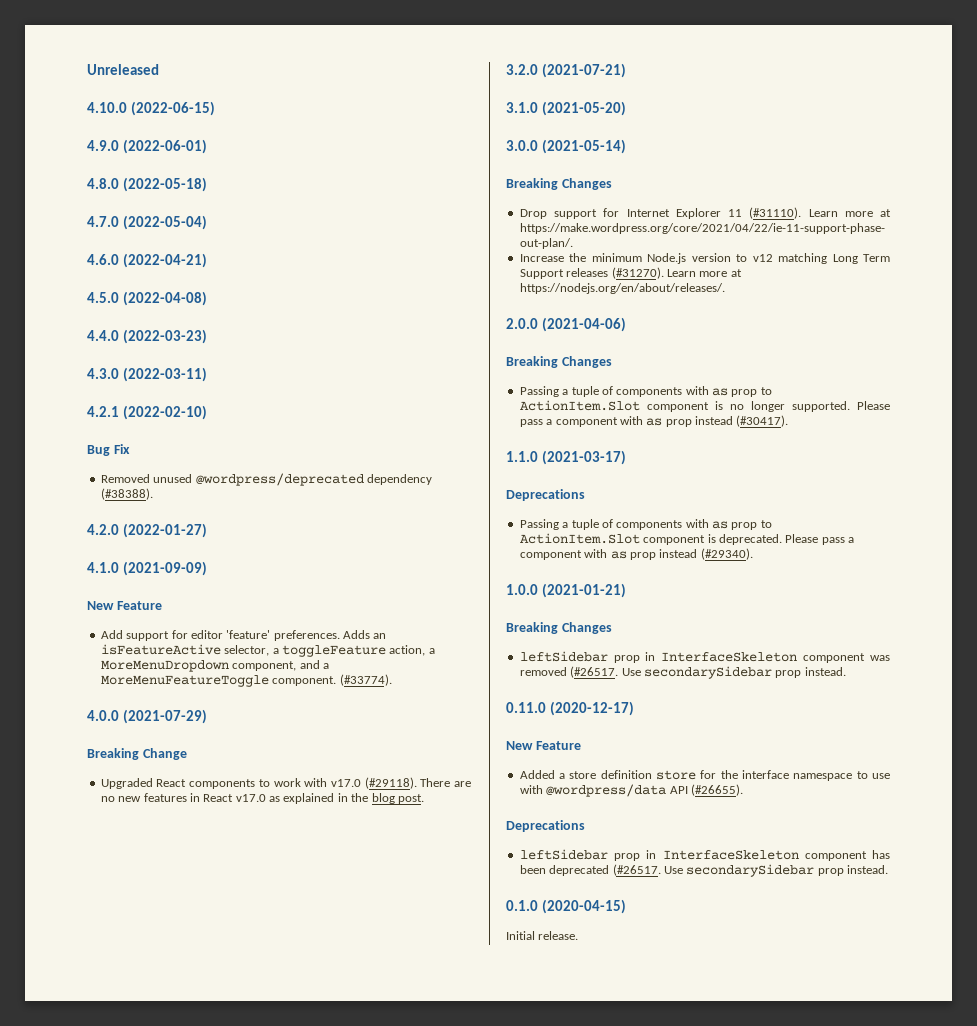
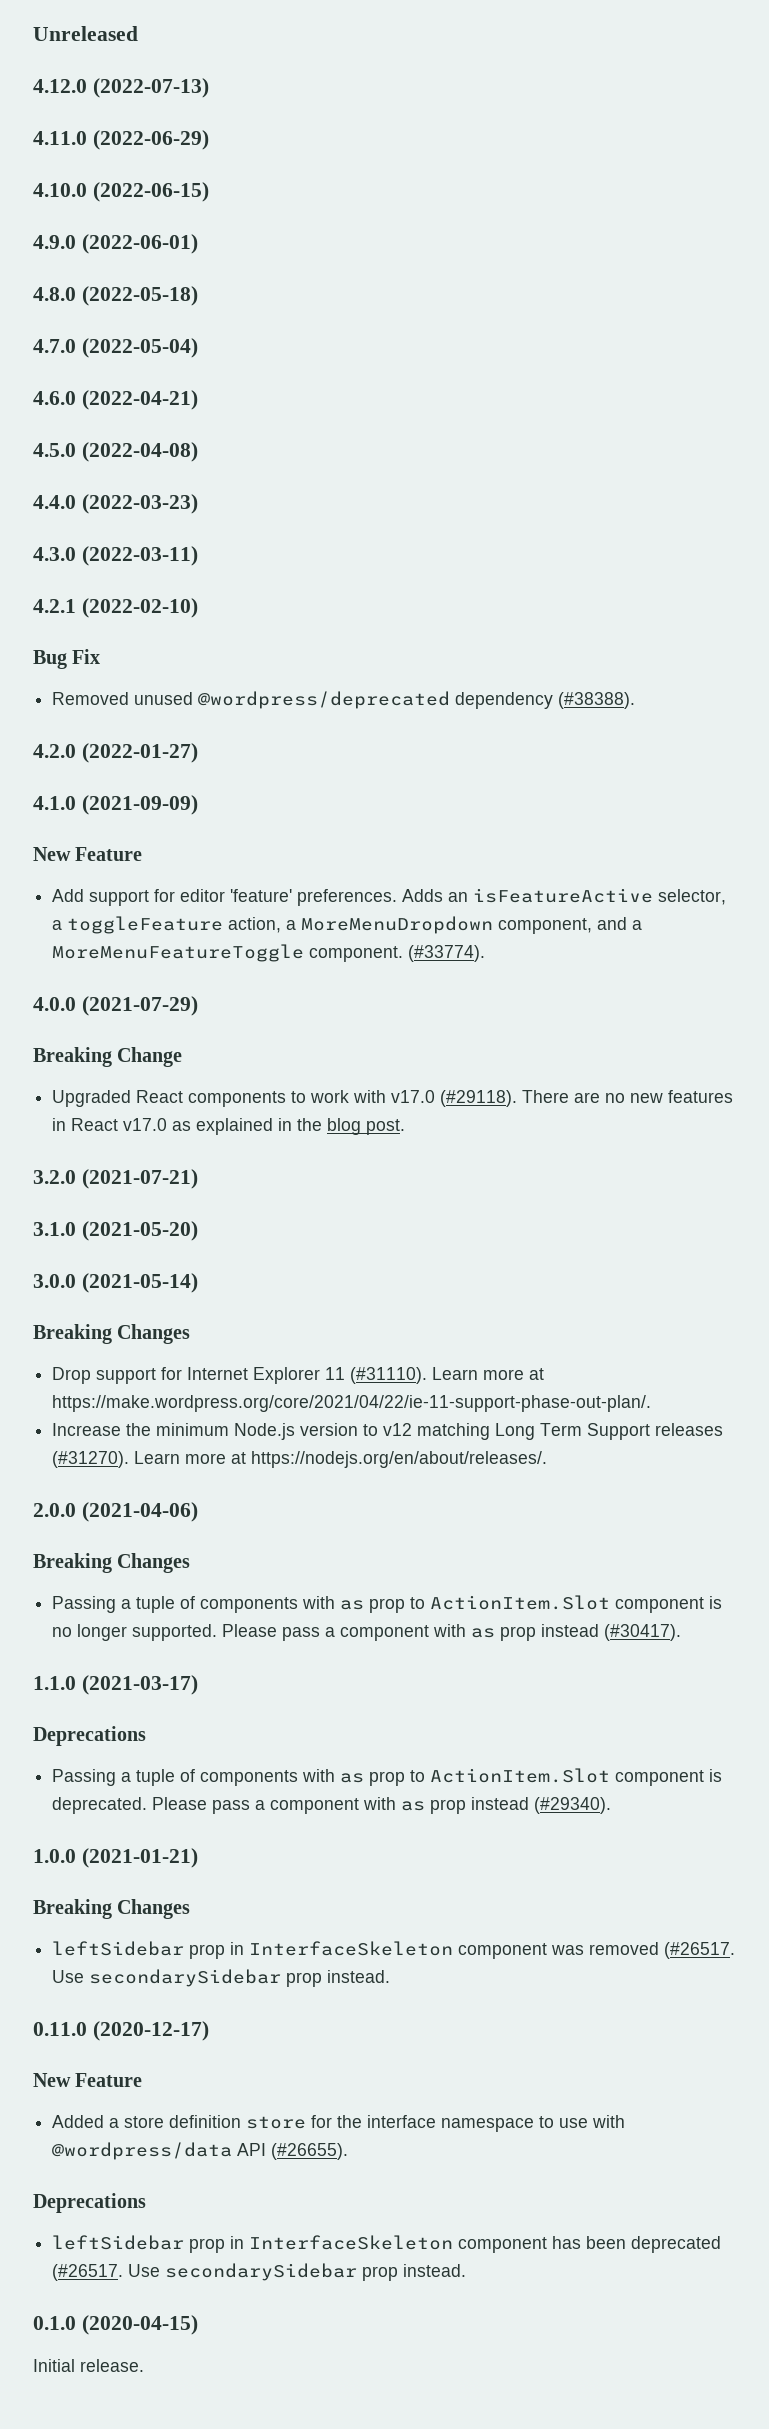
(159, 69) none -> [33,78,209,98] [33,130,209,150] // 4.12.0 (2022-07-13) // 4.11.0 (2022-06-29)

